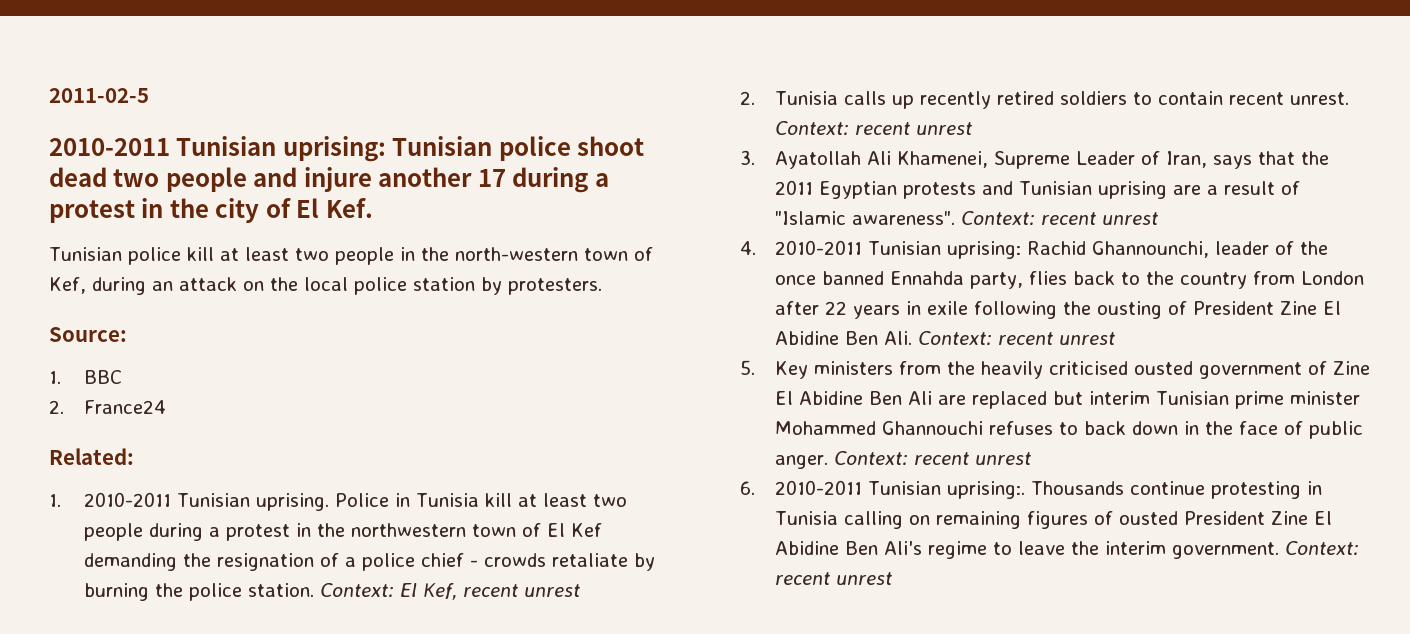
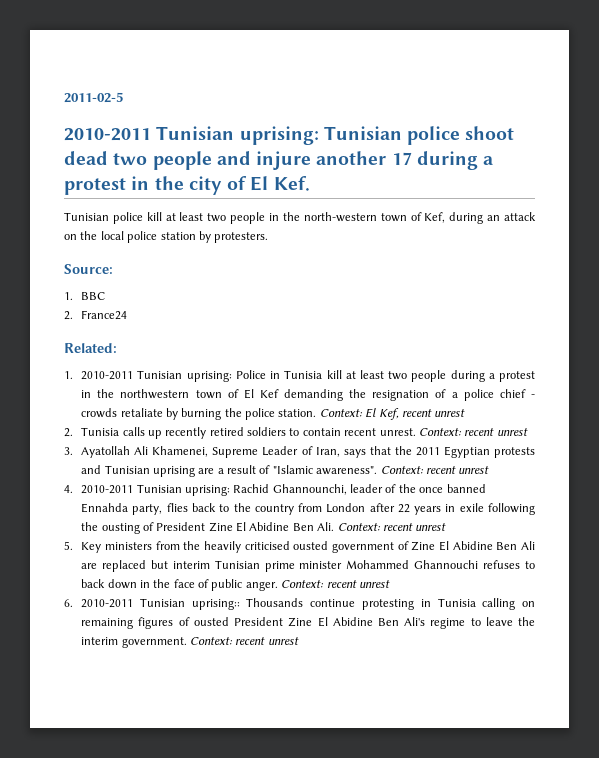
[255,493,329,511] uprising. -> [186,371,232,382] uprising:
[946,481,1025,499] uprising:. -> [191,599,240,610] uprising::

